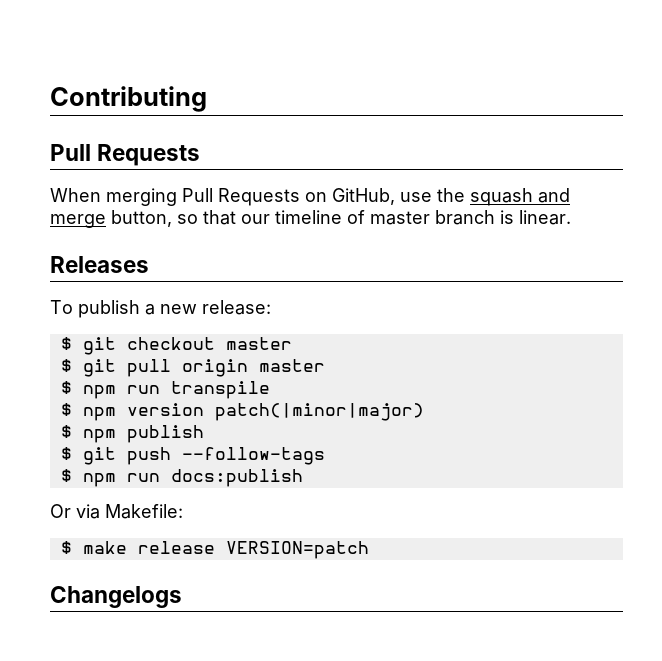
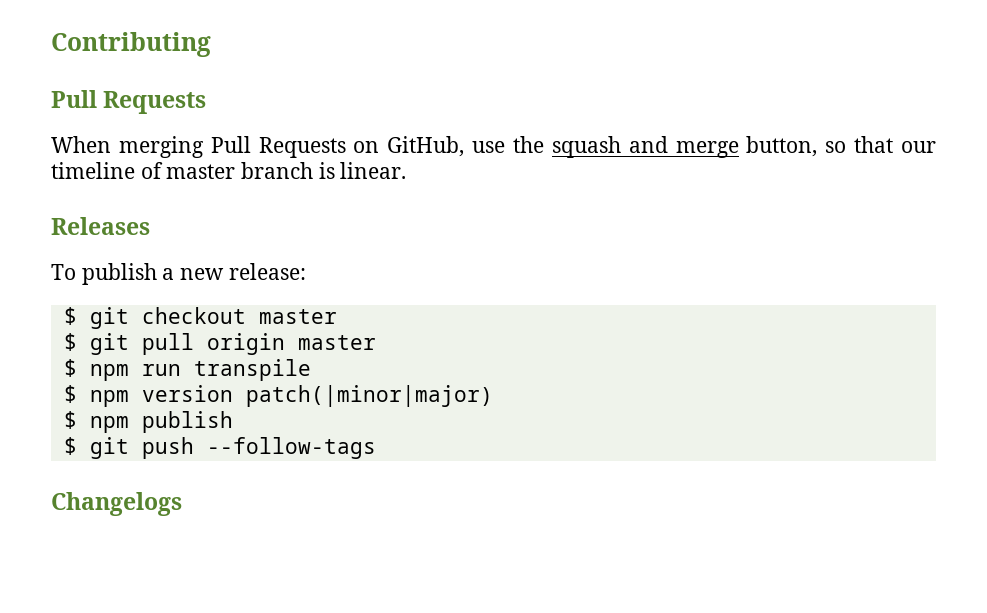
[60,469,303,487] [50,504,183,519] [60,541,369,559] // $ npm run docs:publish // Or via Makefile: // $ make release VERSION=patch -> (376, 448) none

